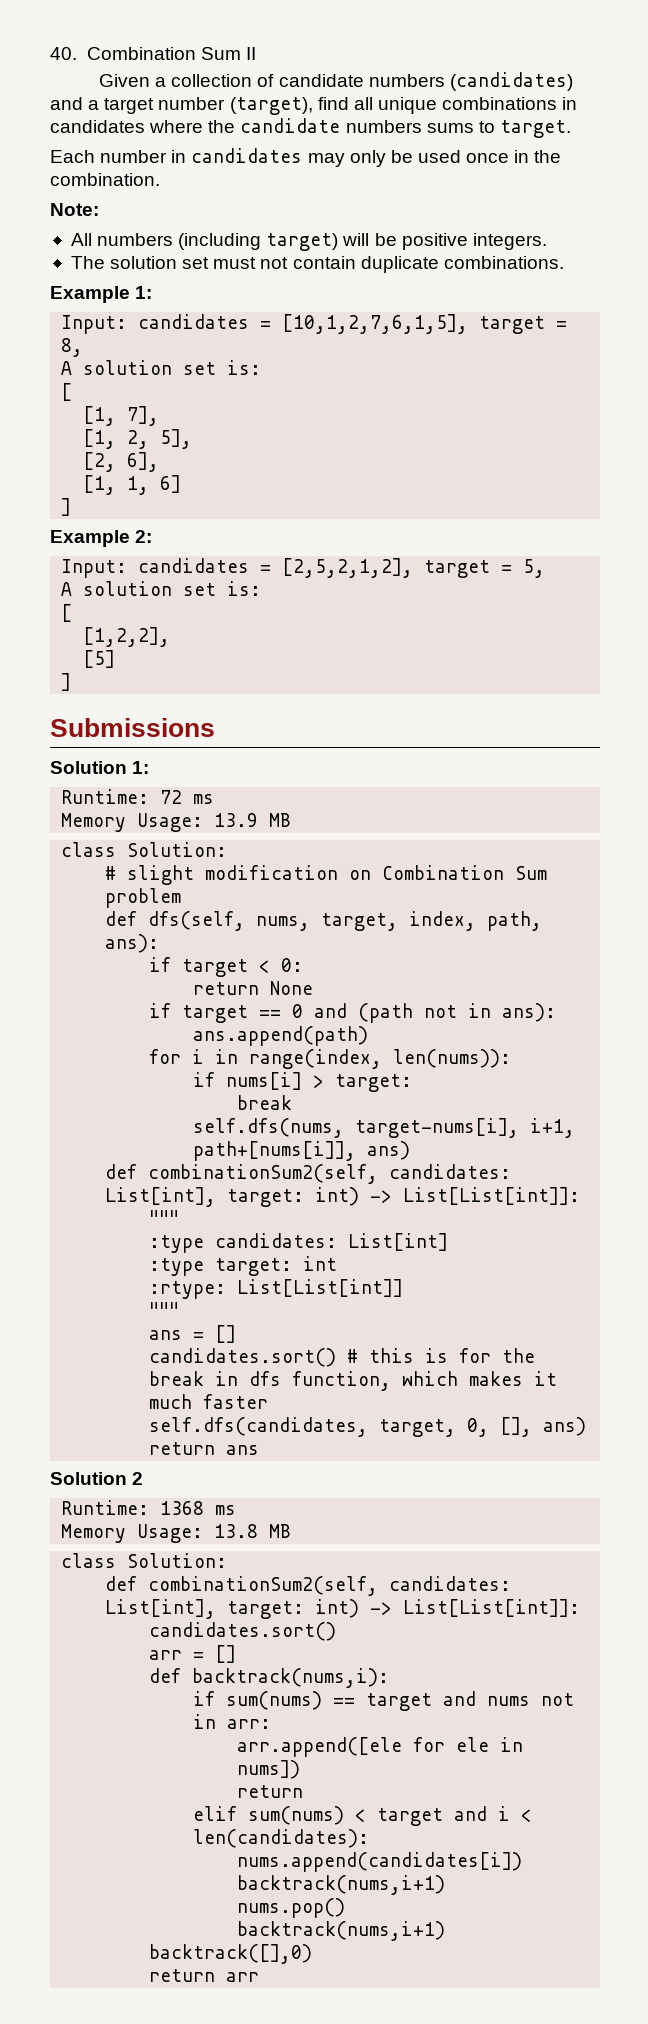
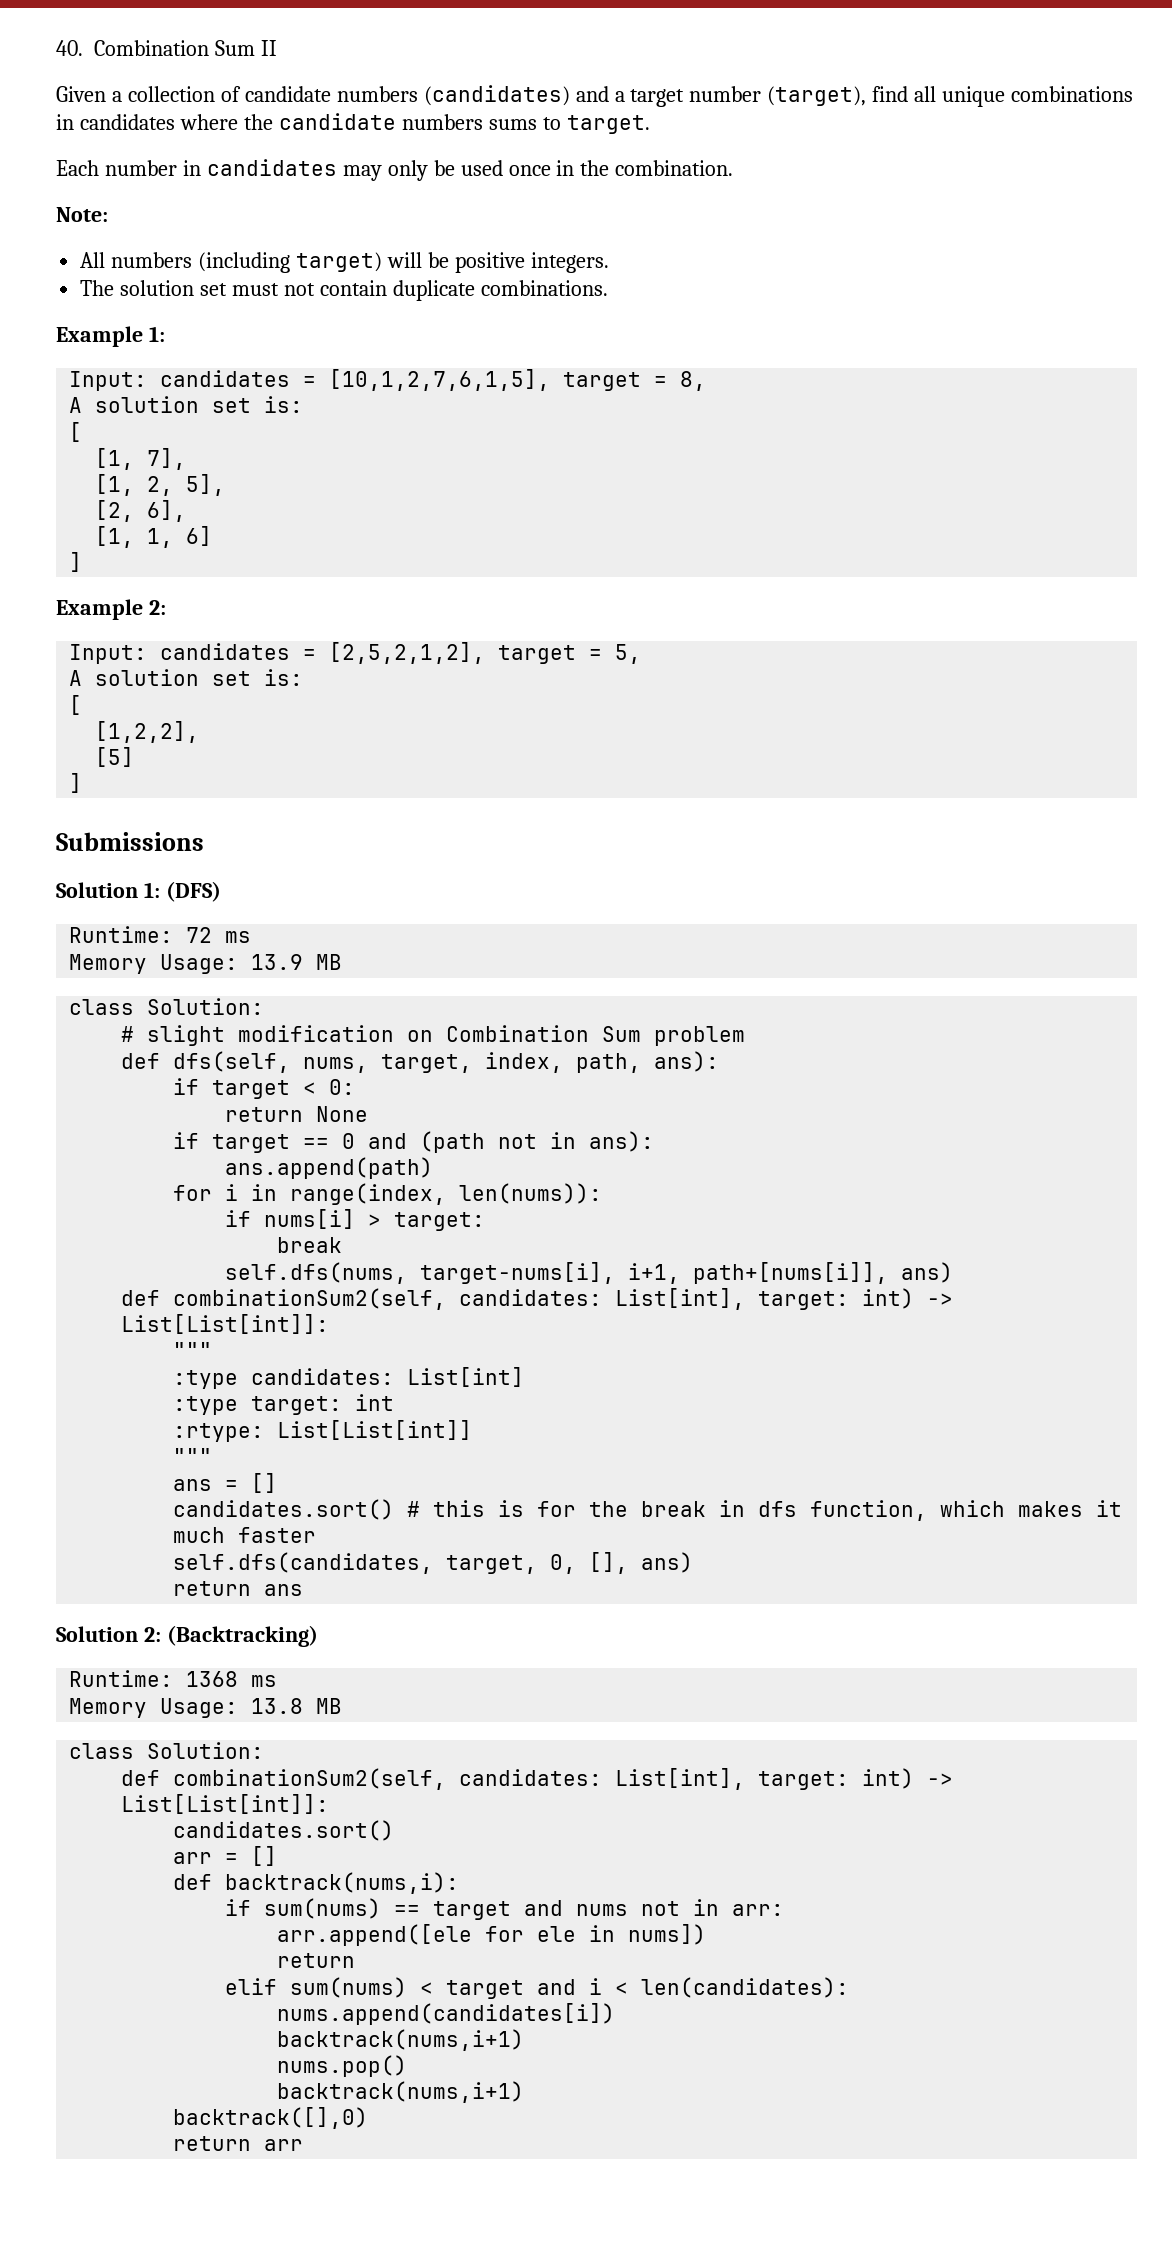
(150, 767) none -> [165,881,221,902] (DFS)
[132,1472,144,1485] 2 -> [143,1625,318,1647] 2: (Backtracking)

